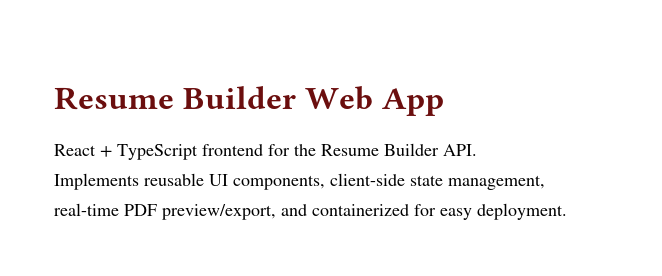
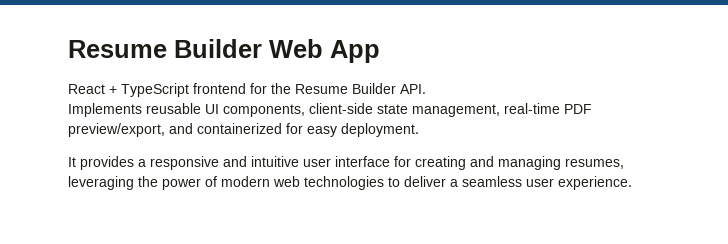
(567, 211) none -> [68,156,624,170] [68,176,632,190] // It provides a responsive and intuitive user interface for creating and managing resumes, leveraging the power of modern web technologies to deliver a seamless user experience.

